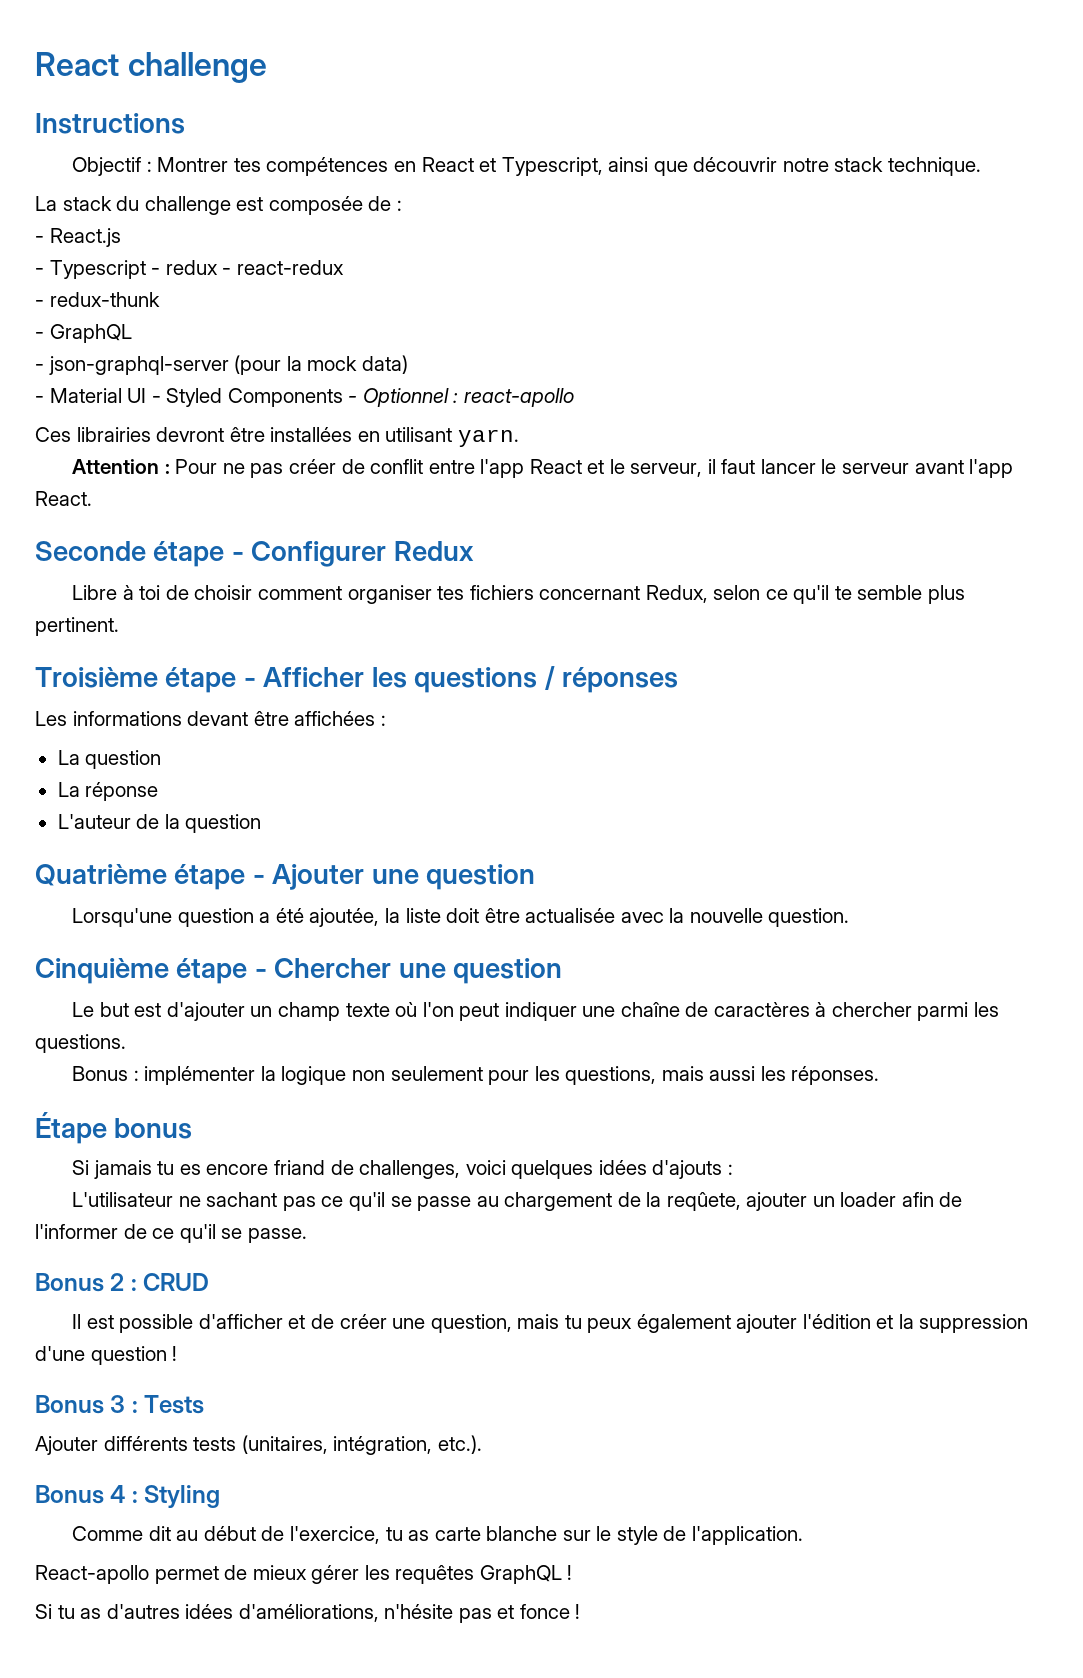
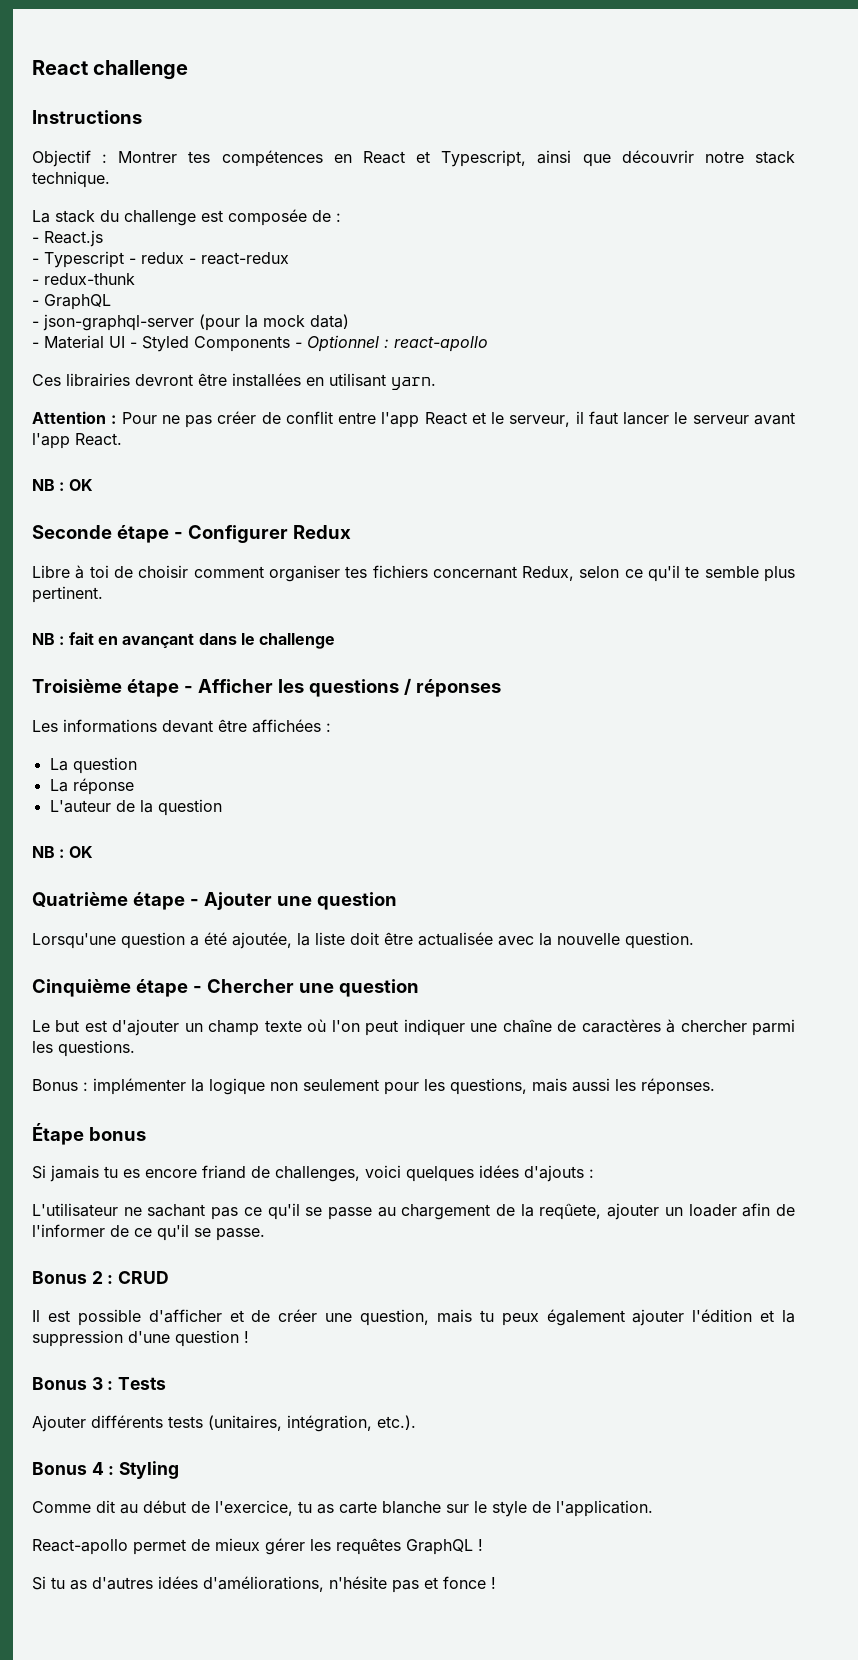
(92, 498) none -> [32,479,93,491] // NB : OK
(119, 626) none -> [32,632,336,649] // NB : fait en avançant dans le challenge
(262, 823) none -> [32,846,93,858] // NB : OK

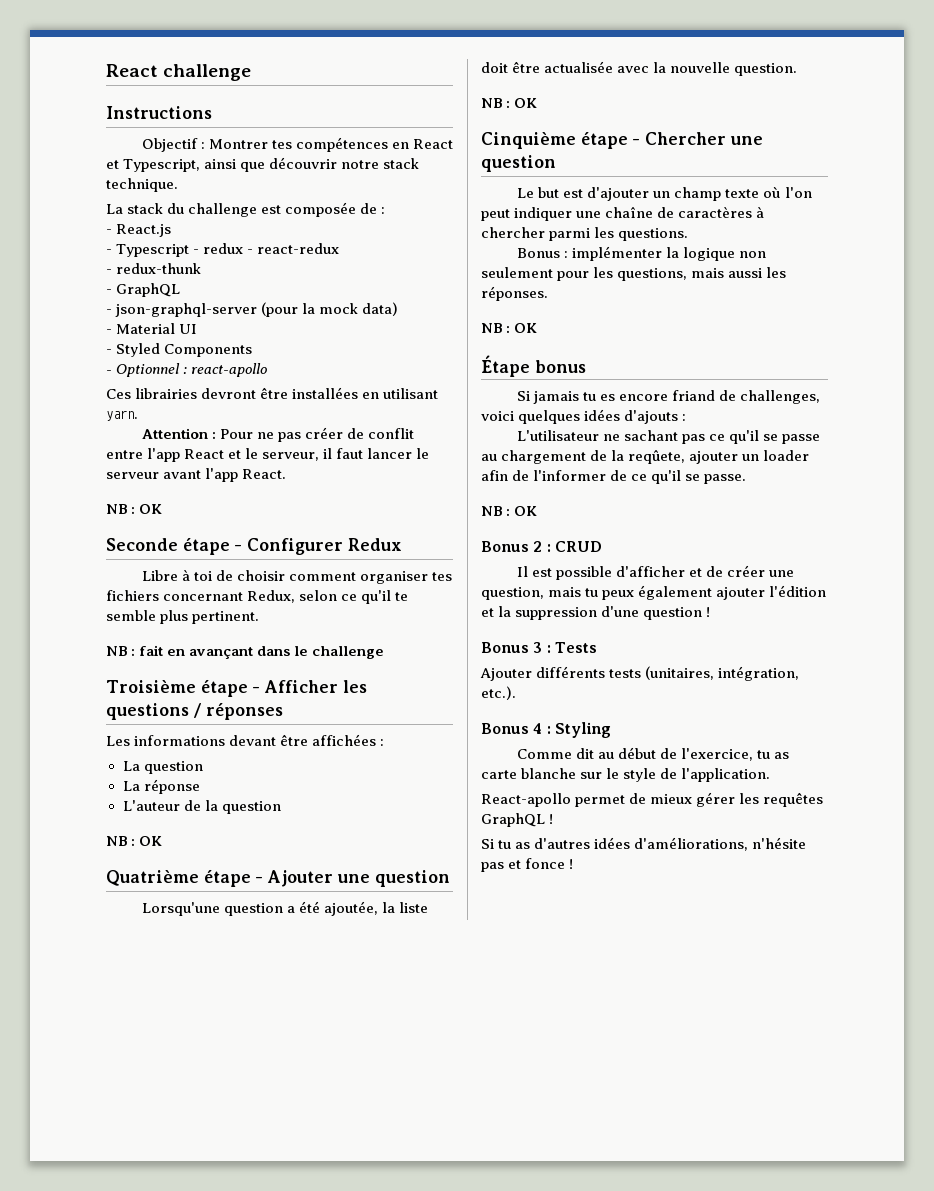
(125, 342) none -> (198, 329) //
(290, 344) none -> (253, 350) //
(694, 940) none -> [481,98,538,108] // NB : OK
(715, 1086) none -> [481,323,538,333] // NB : OK
(265, 1234) none -> [481,506,538,516] // NB : OK

